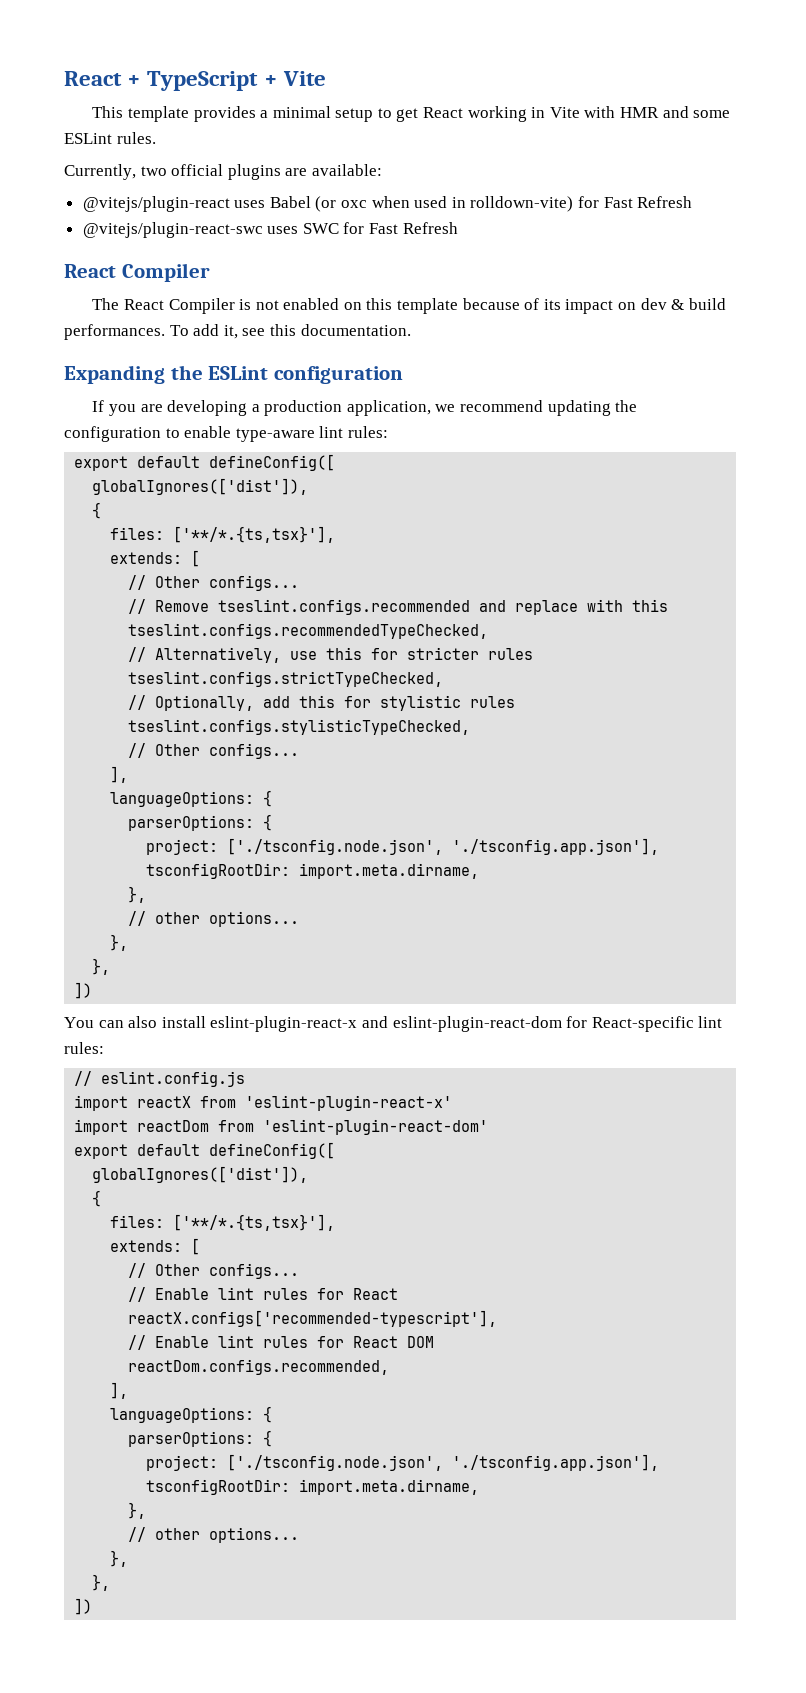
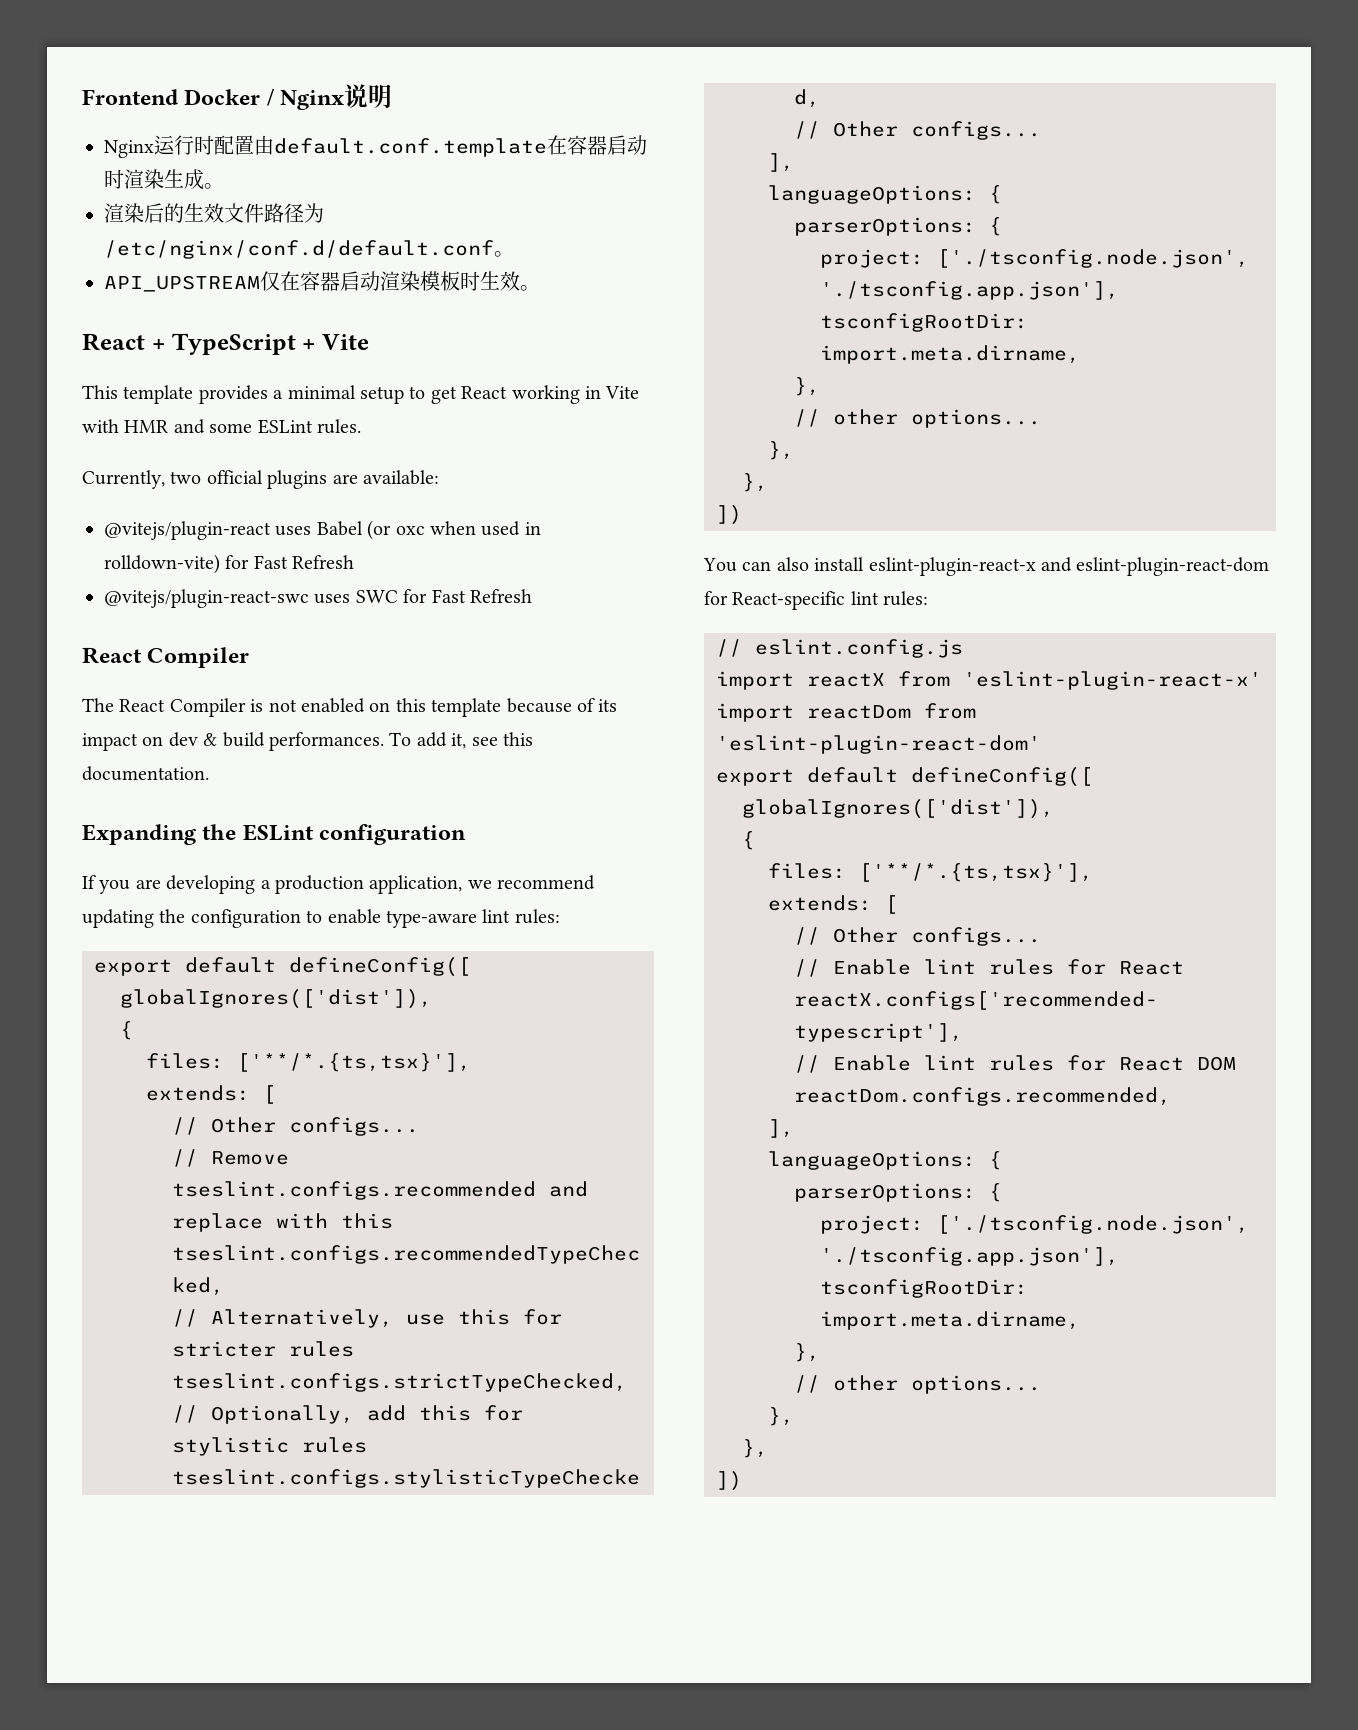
(64, 78) none -> [82,84,393,110] [104,135,647,158] [104,169,224,190] [104,203,324,223] [104,240,514,259] [104,271,540,292] Frontend Docker / Nginx说明 // Nginx运行时配置由default.conf.template在容器启动时渲染生成。 // 渲染后的生效文件路径为/etc/nginx/conf.d/default.conf。 // API_UPSTREAM仅在容器启动渲染模板时生效。 //

